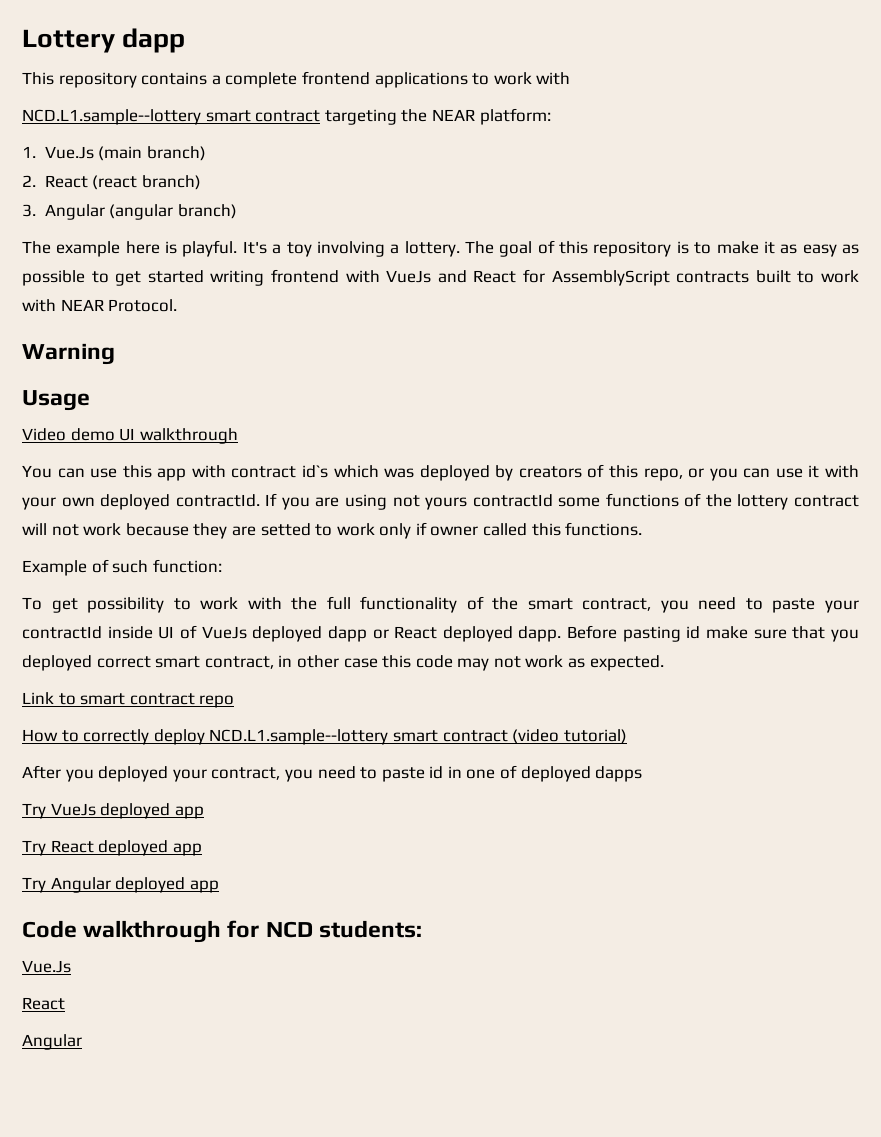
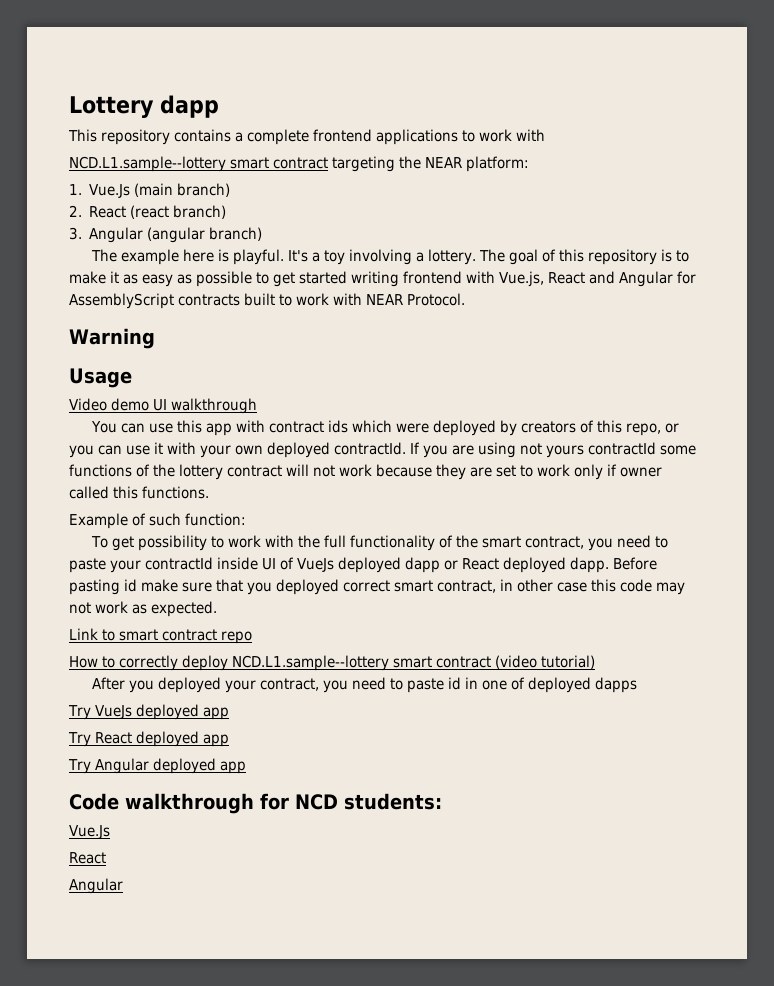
[386,270,517,283] VueJs and React -> [499,271,673,287] Vue.js, React and Angular
[302,465,415,478] id`s which was -> [328,420,430,433] ids which were
[260,523,311,536] setted -> [496,465,516,477] set

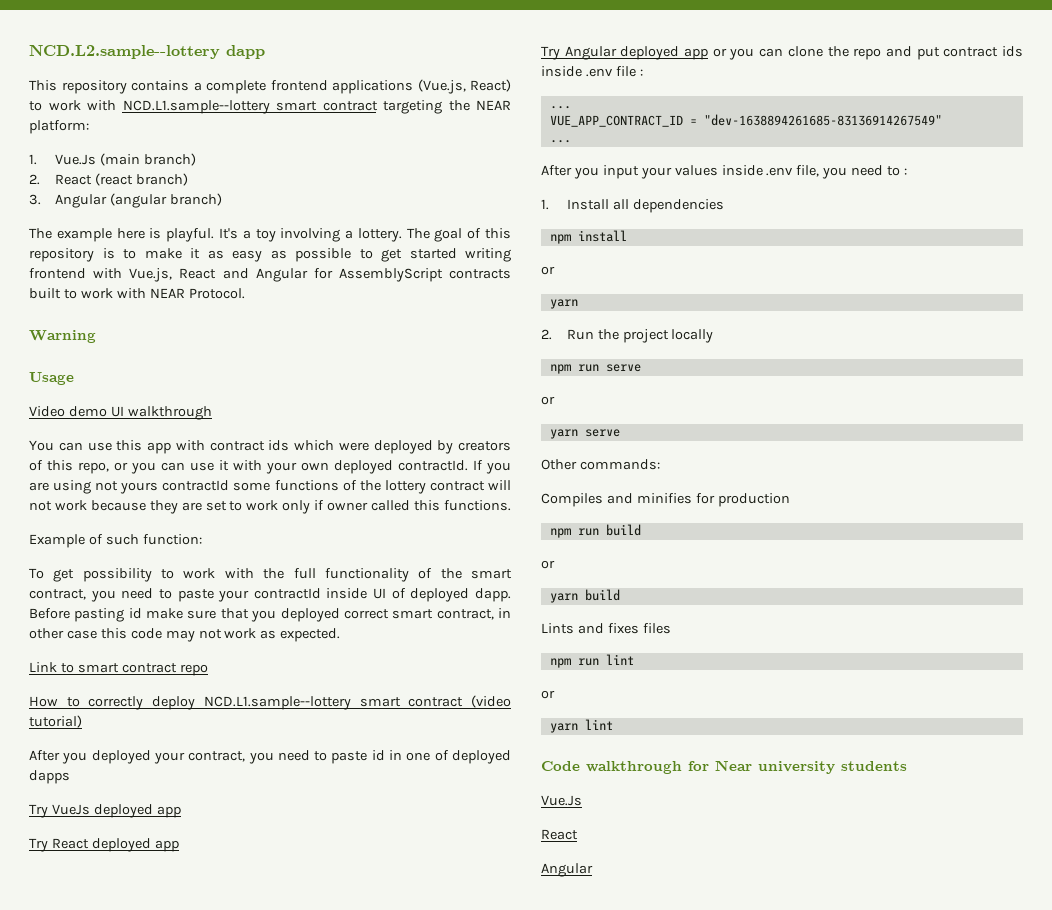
[69,96,154,118] Lottery -> [29,45,220,59] NCD.L2.sample--lottery
[462,129,545,142] to work with // -> [417,79,511,94] [29,100,116,111] (Vue.js, React) to work with
[297,557,499,573] VueJs deployed dapp or React -> (406, 593) none
(246, 767) none -> [712,46,1023,60] [541,66,643,77] [549,106,571,109] [549,114,942,127] [549,140,571,143] [541,165,908,179] [541,199,724,213] [549,230,627,244] [541,266,555,275] [549,299,578,309] [541,329,714,343] [549,364,641,374] [541,396,555,405] [549,429,620,439] [541,459,660,470] [541,493,790,507] [549,524,641,538] [541,560,555,569] [549,589,620,603] [541,623,671,634] [549,654,634,668] [541,690,555,699] [549,719,613,733] or you can clone the repo and put contract ids inside .env file : // ... // VUE_APP_CONTRACT_ID = "dev-1638894261685-83136914267549" // ... // After you input your values inside .env file, you need to : // 1. Install all dependencies // npm install // or // yarn // 2. Run the project locally // npm run serve // or // yarn serve // Other commands: // Compiles and minifies for production // npm run build // or // yarn build // Lints and fixes files // npm run lint // or // yarn lint
[295,793,442,810] NCD students: -> [715,760,907,774] Near university students

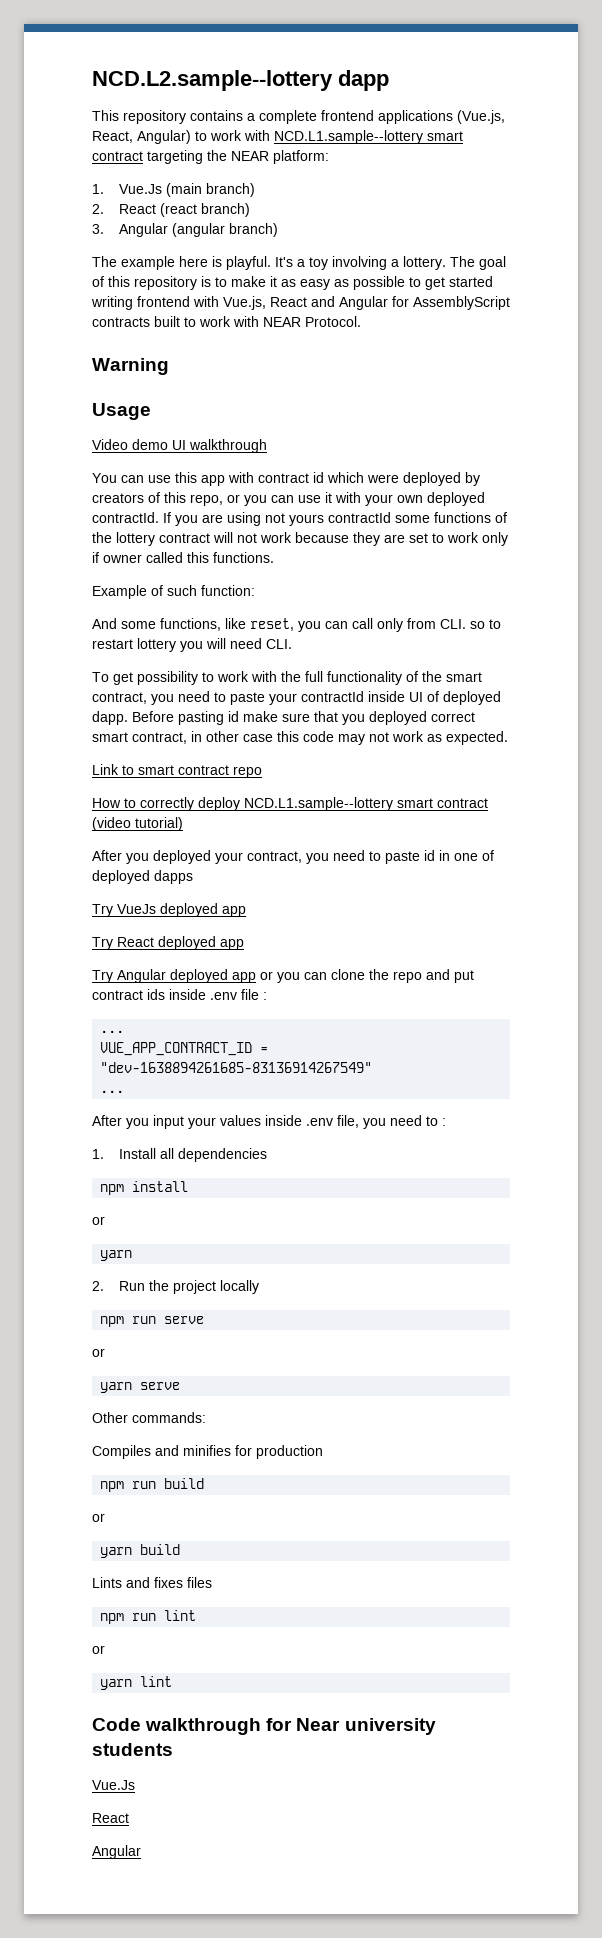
[470,79,511,92] React) -> [92,130,191,144] React, Angular)
[268,440,290,451] ids -> [313,472,324,483] id
(202, 539) none -> [92,618,501,632] [92,638,292,652] // And some functions, like reset, you can call only from CLI. so to restart lottery you will need CLI.

